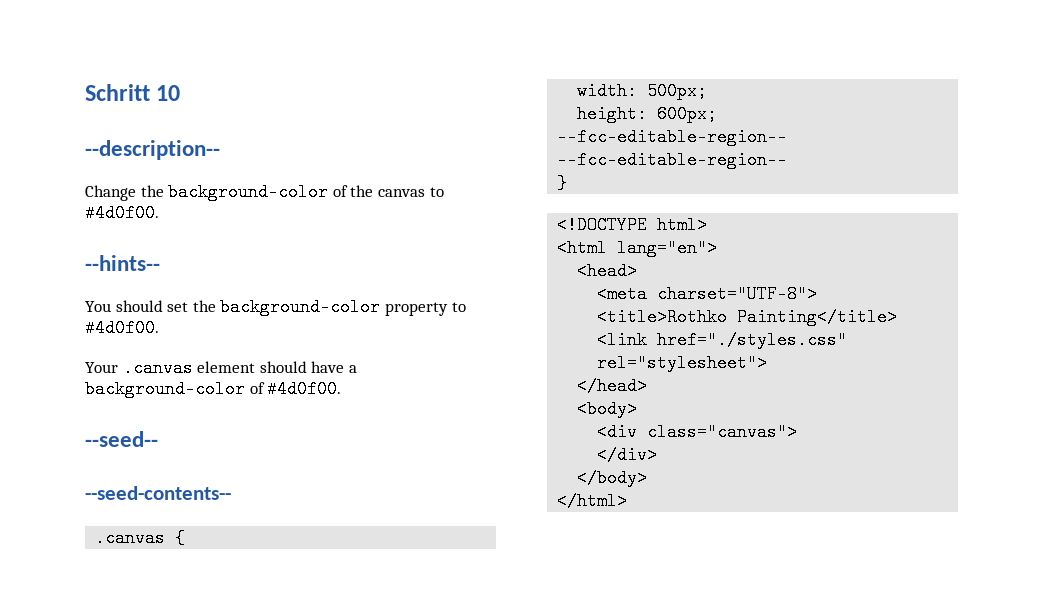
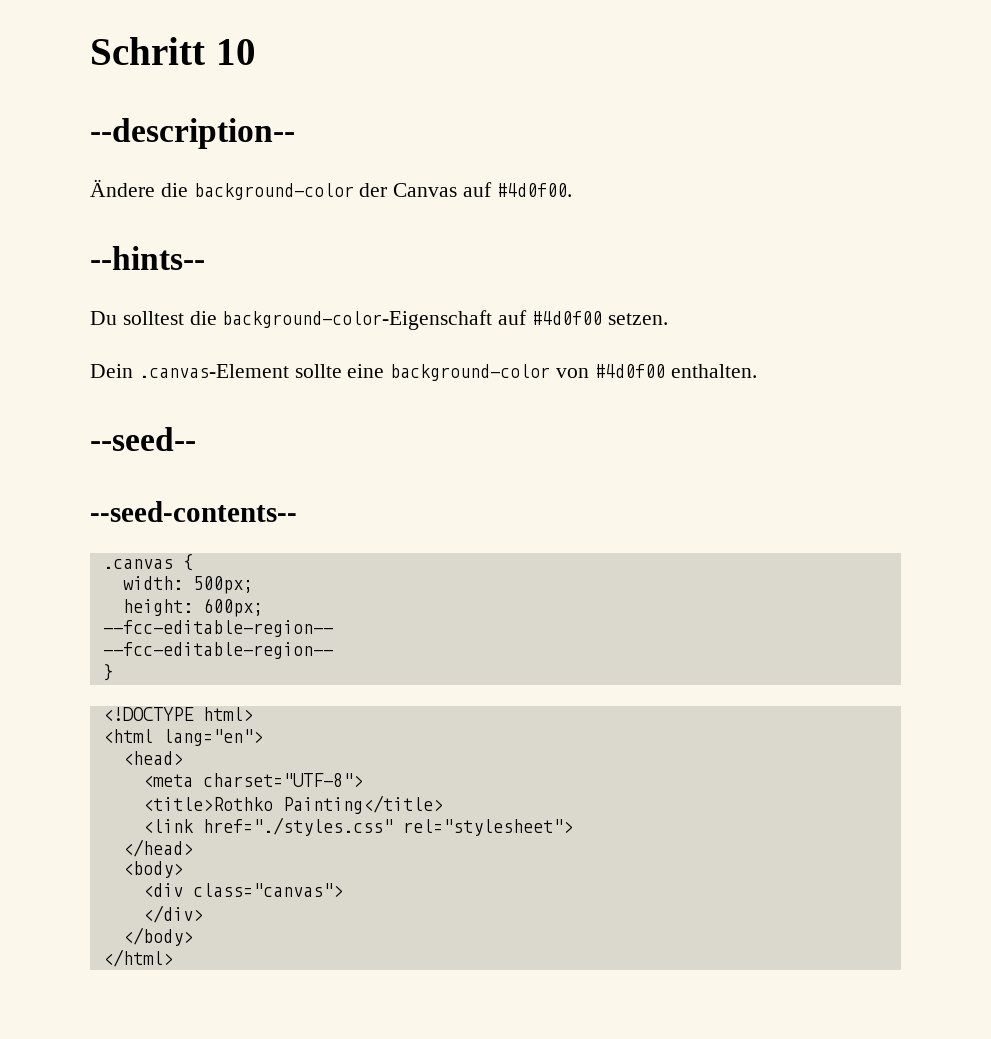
[85,183,444,201] [85,204,159,222] [85,255,160,271] [85,298,466,316] [85,319,159,337] [85,359,357,377] [85,380,342,398] Change the background-color of the canvas to #4d0f00. // --hints-- // You should set the background-color property to #4d0f00. // Your .canvas element should have a background-color of #4d0f00. -> [90,179,572,200] [90,246,205,270] [90,310,668,330] [90,364,757,381] Ändere die background-color der Canvas auf #4d0f00. // --hints-- // Du solltest die background-color-Eigenschaft auf #4d0f00 setzen. // Dein .canvas-Element sollte eine background-color von #4d0f00 enthalten.

